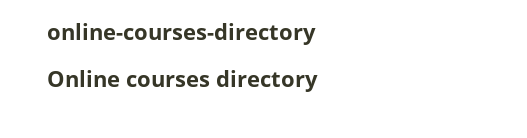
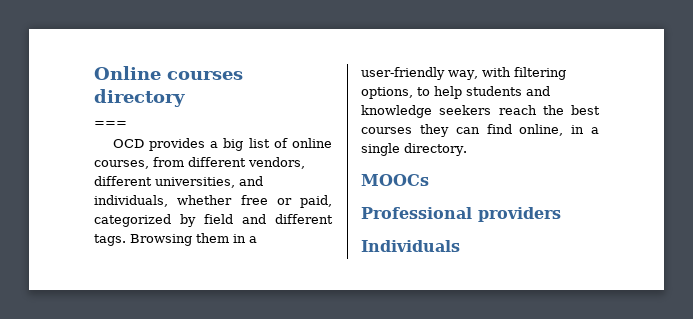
[47,23,316,45] online-courses-directory // -> (94, 73) none
(318, 81) none -> [94,121,127,127] [112,138,332,151] [94,157,305,169] [94,176,263,188] [94,195,332,208] [94,214,333,227] [94,233,257,246] [361,67,566,80] [361,86,550,99] [361,105,600,118] [361,124,599,137] [361,143,467,156] [361,174,429,186] [361,207,561,222] [361,240,460,252] // === // OCD provides a big list of online courses, from different vendors, different universities, and individuals, whether free or paid, categorized by field and different tags. Browsing them in a user-friendly way, with filtering options, to help students and knowledge seekers reach the best courses they can find online, in a single directory. // MOOCs // Professional providers // Individuals

